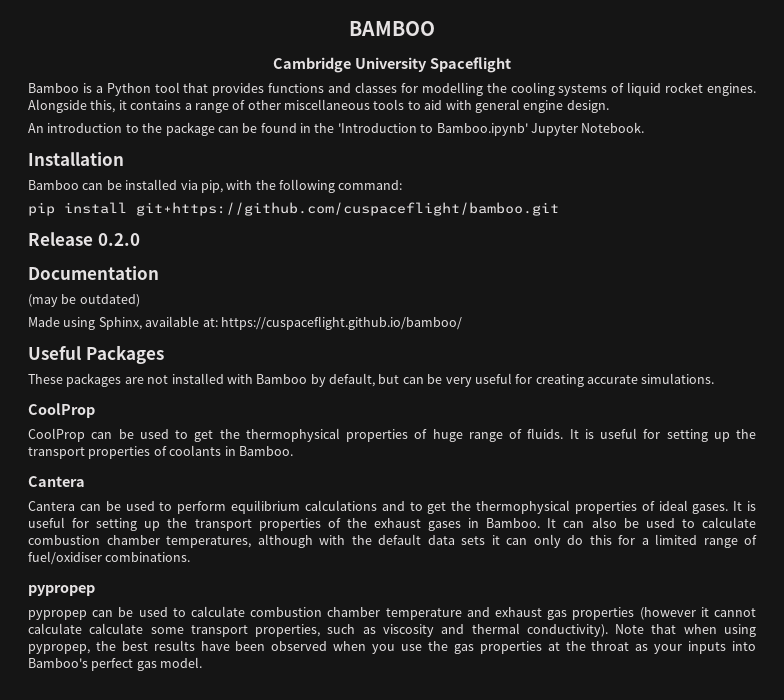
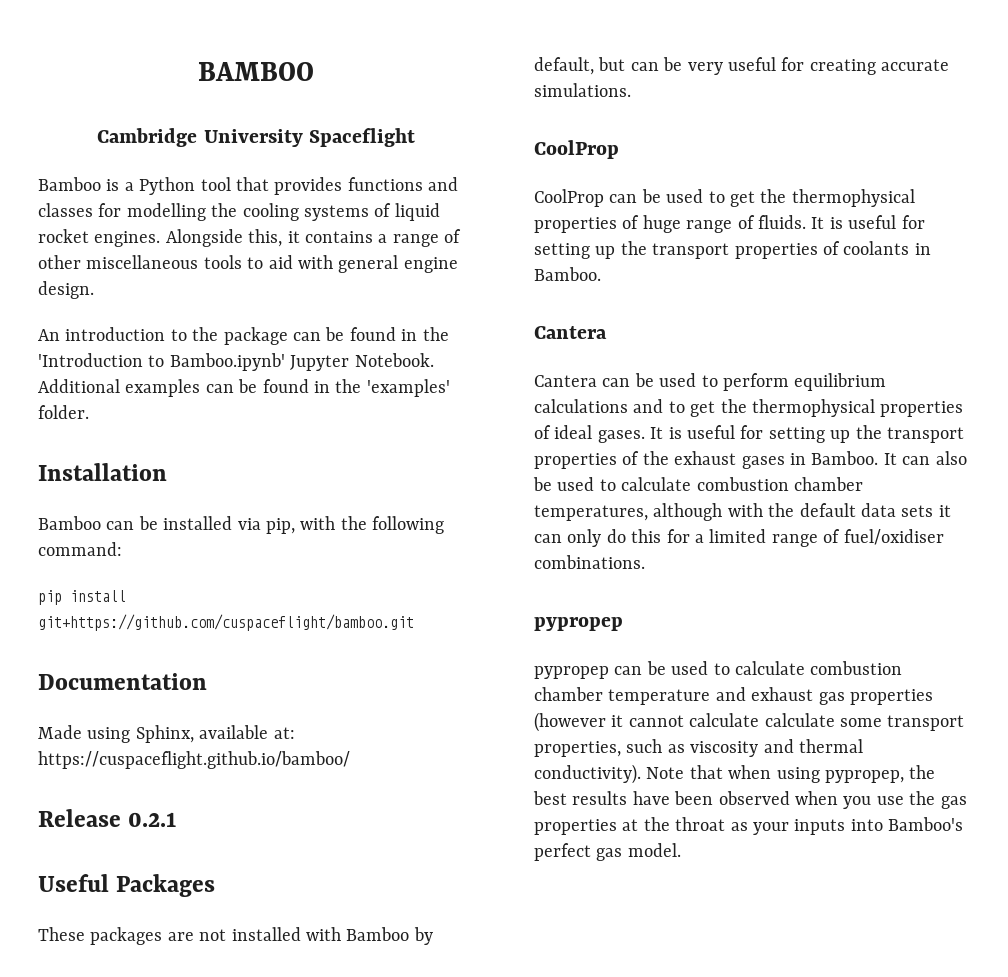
(645, 127) none -> [38,379,450,397] [38,405,89,419] Additional examples can be found in the 'examples' folder.
[28,232,140,246] // Release 0.2.0 -> (414, 622) none
[28,294,140,307] // (may be outdated) -> (207, 681) none
(462, 323) none -> [38,809,178,827] // Release 0.2.1

